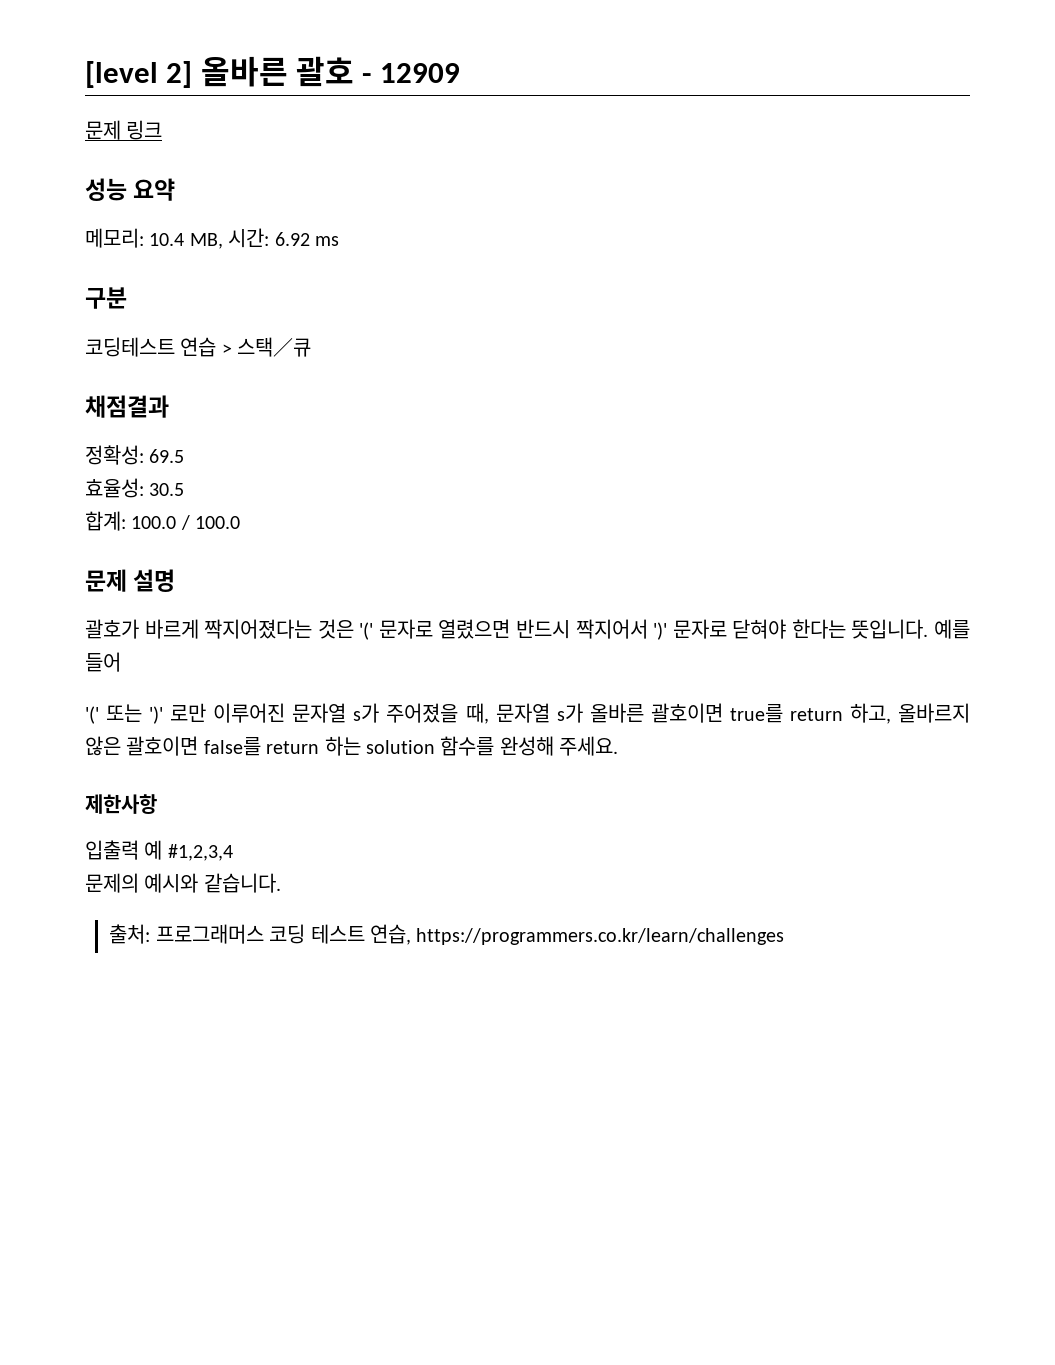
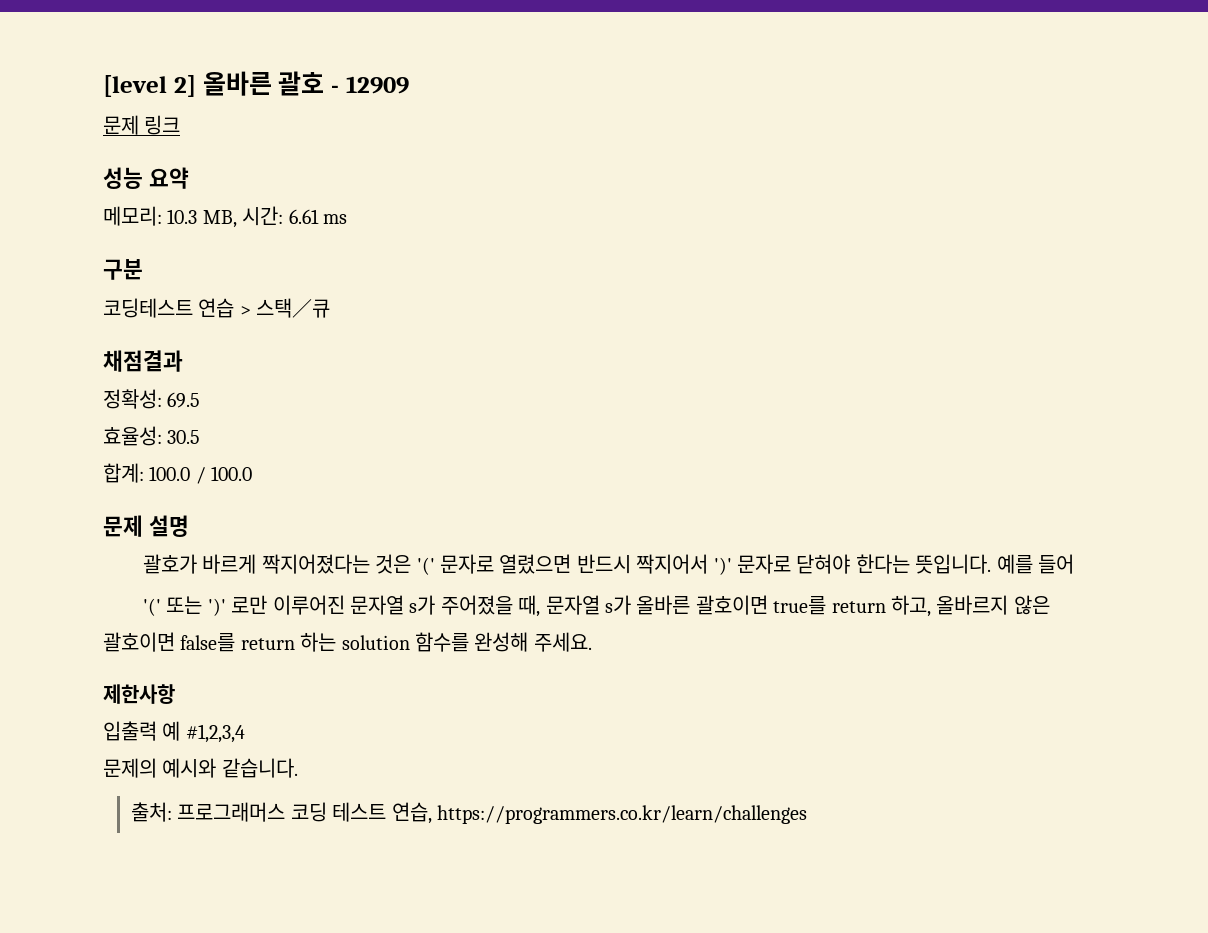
[149,233,185,246] 10.4 -> [167,209,198,224] 10.3
[274,232,310,246] 6.92 -> [288,209,319,224] 6.61

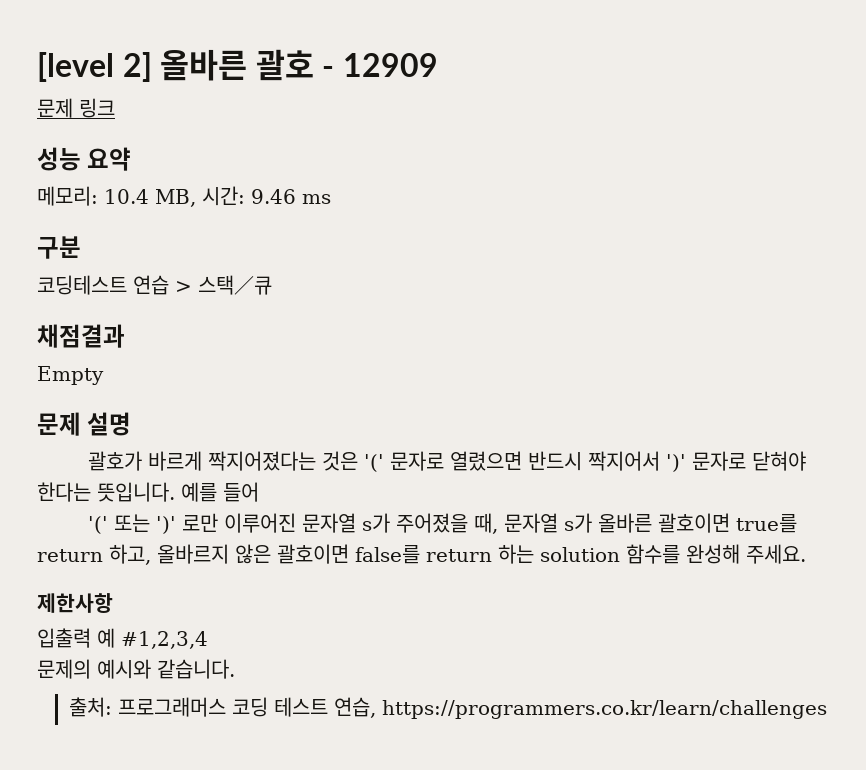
[167,209,198,224] 10.3 -> [104,189,149,204] 10.4
[288,209,319,224] 6.61 -> [251,189,296,204] 9.46
[103,389,201,409] [103,426,201,446] [103,463,253,484] 정확성: 69.5 // 효율성: 30.5 // 합계: 100.0 / 100.0 -> [37,366,104,385] Empty

